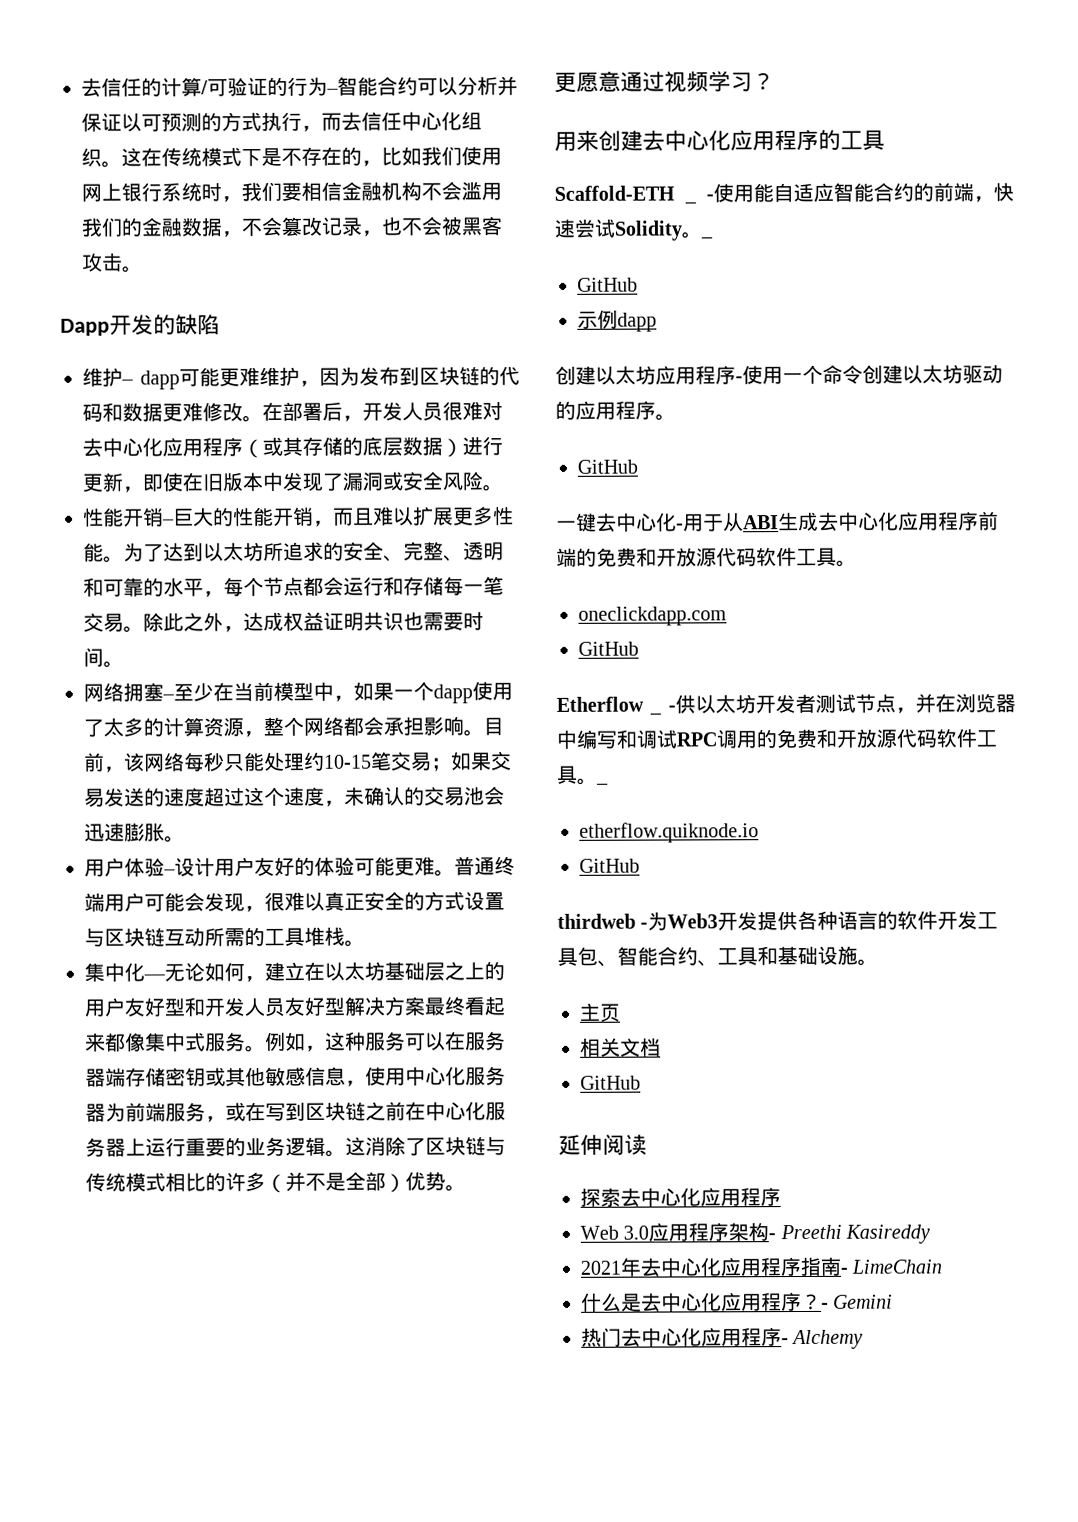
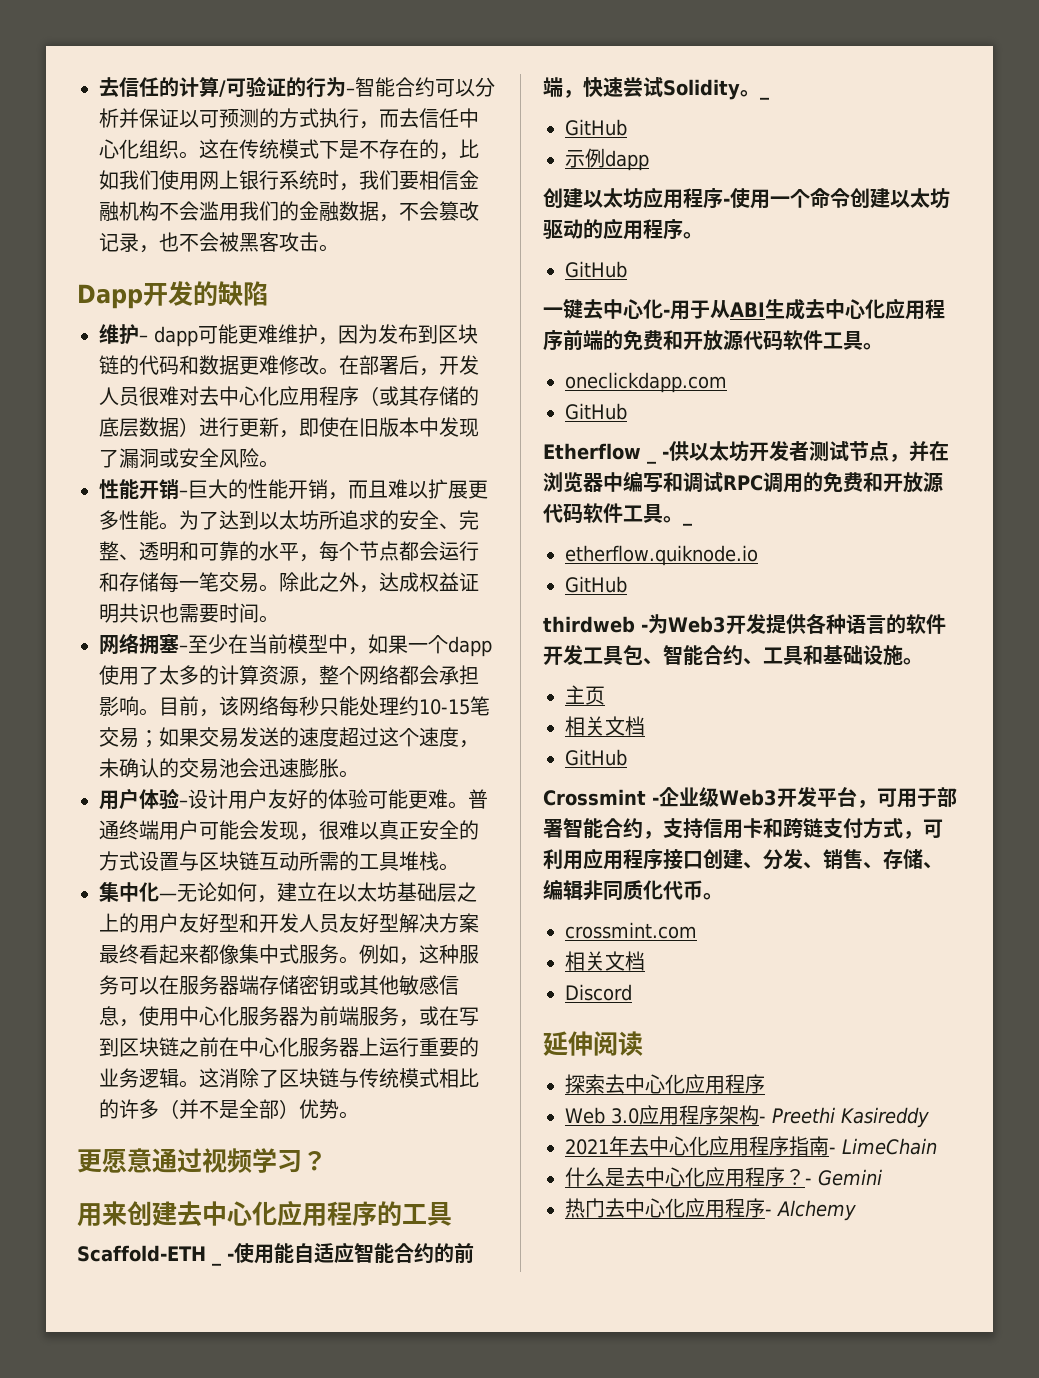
(641, 1082) none -> [543,787,957,808] [543,818,943,839] [543,848,943,870] [543,879,723,901] [565,922,697,939] [565,951,645,971] [565,984,632,1001] // Crossmint -企业级Web3开发平台，可用于部署智能合约，支持信用卡和跨链支付方式，可利用应用程序接口创建、分发、销售、存储、编辑非同质化代币。 // crossmint.com // 相关文档 // Discord

